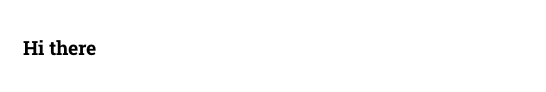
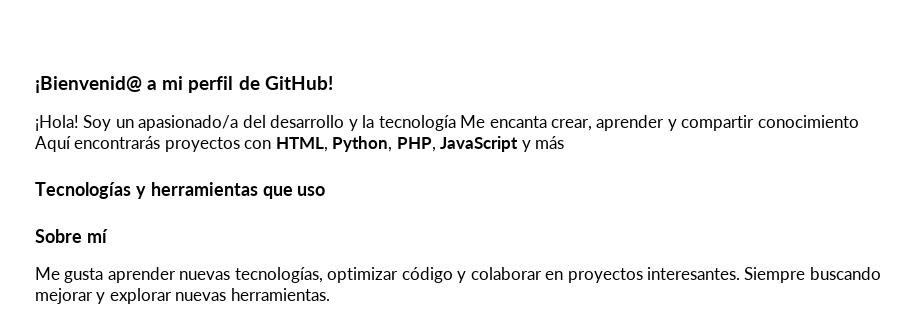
[23,40,97,56] Hi there -> [35,76,333,93] [35,115,859,131] [35,136,565,152] [35,182,326,199] [35,229,108,243] [35,267,881,283] [35,288,330,304] ¡Bienvenid@ a mi perfil de GitHub! // ¡Hola! Soy un apasionado/a del desarrollo y la tecnología Me encanta crear, aprender y compartir conocimiento Aquí encontrarás proyectos con HTML, Python, PHP, JavaScript y más // Tecnologías y herramientas que uso // Sobre mí // Me gusta aprender nuevas tecnologías, optimizar código y colaborar en proyectos interesantes. Siempre buscando mejorar y explorar nuevas herramientas.

